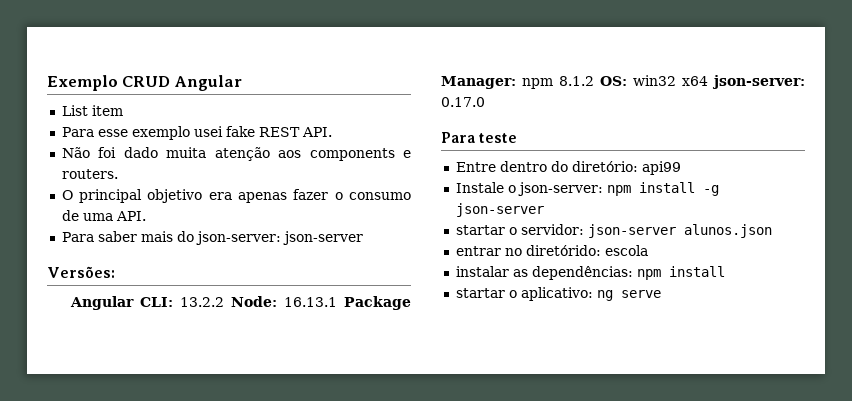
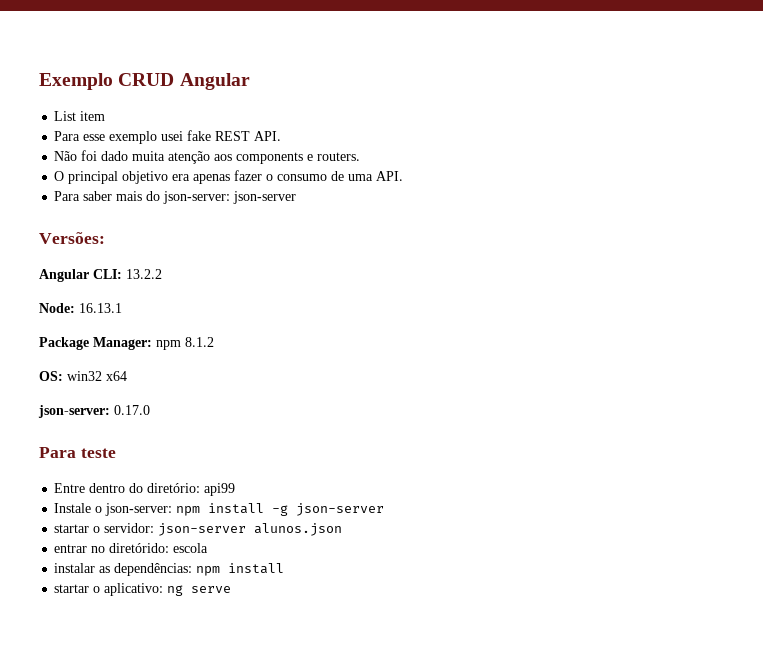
(224, 302) none -> (162, 274) //
(337, 302) none -> (122, 308) //
(594, 81) none -> (214, 342) //
(708, 81) none -> (127, 376) //

